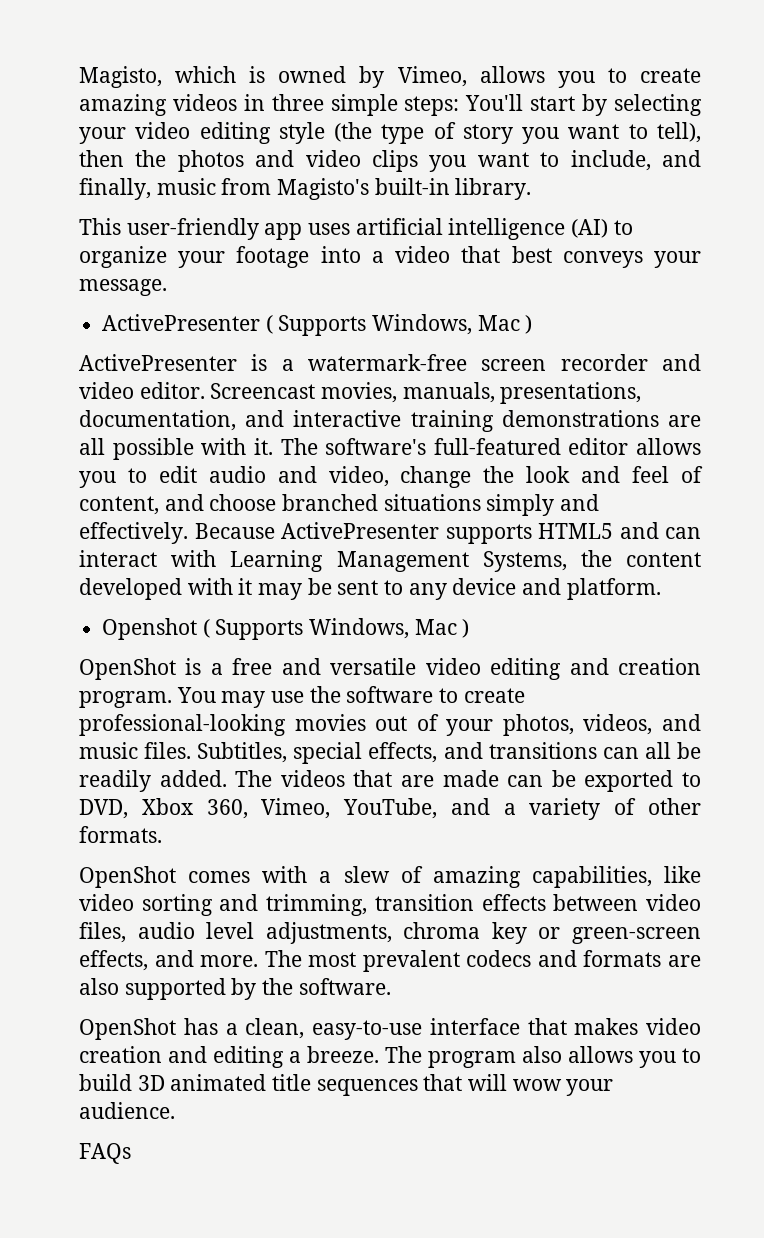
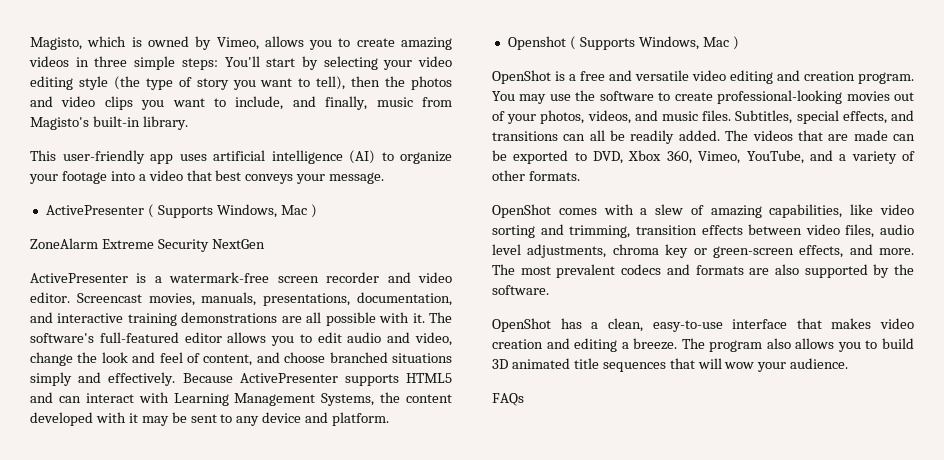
(533, 324) none -> [30,238,265,252] // ZoneAlarm Extreme Security NextGen

